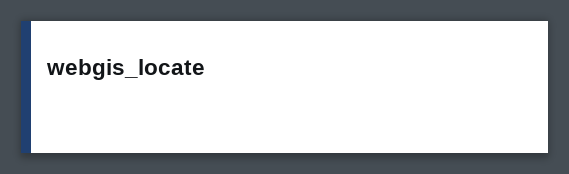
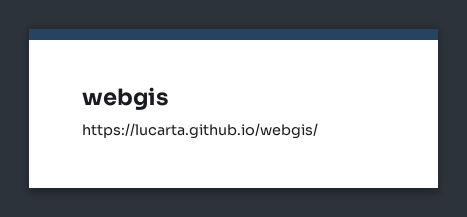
[46,59,205,80] webgis_locate -> [82,87,169,110] [82,123,318,139] webgis // https://lucarta.github.io/webgis/

